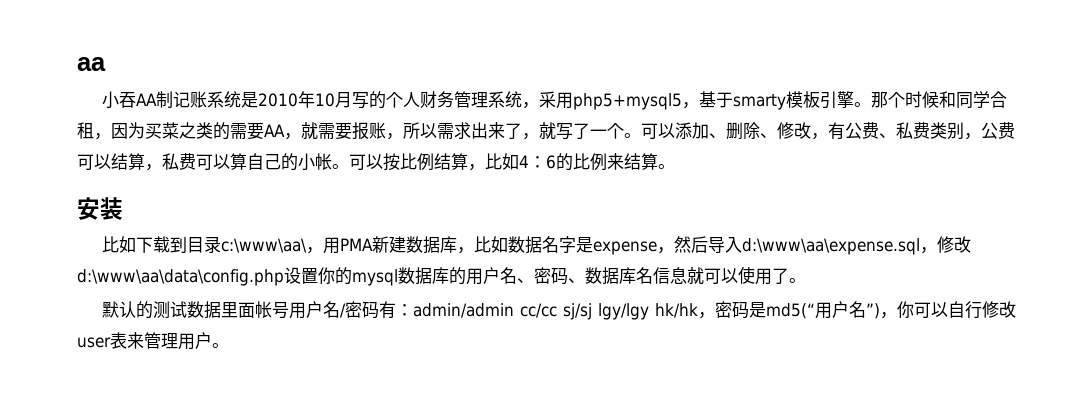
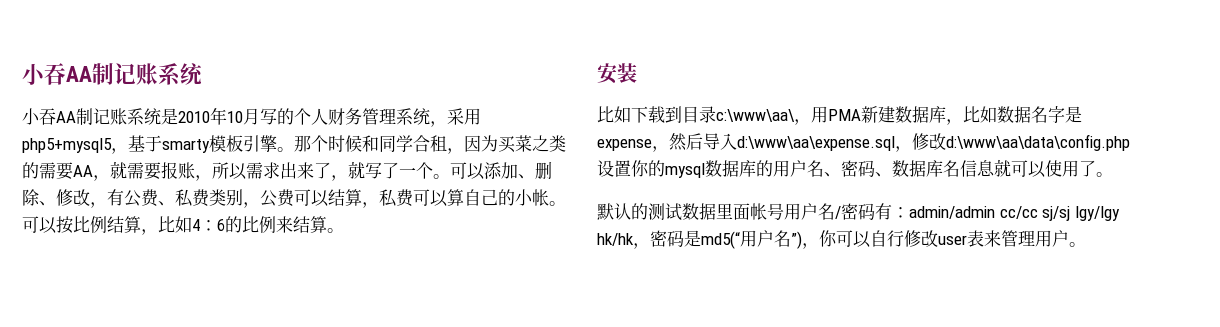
[77,57,106,71] aa -> [22,63,203,86] 小吞AA制记账系统

